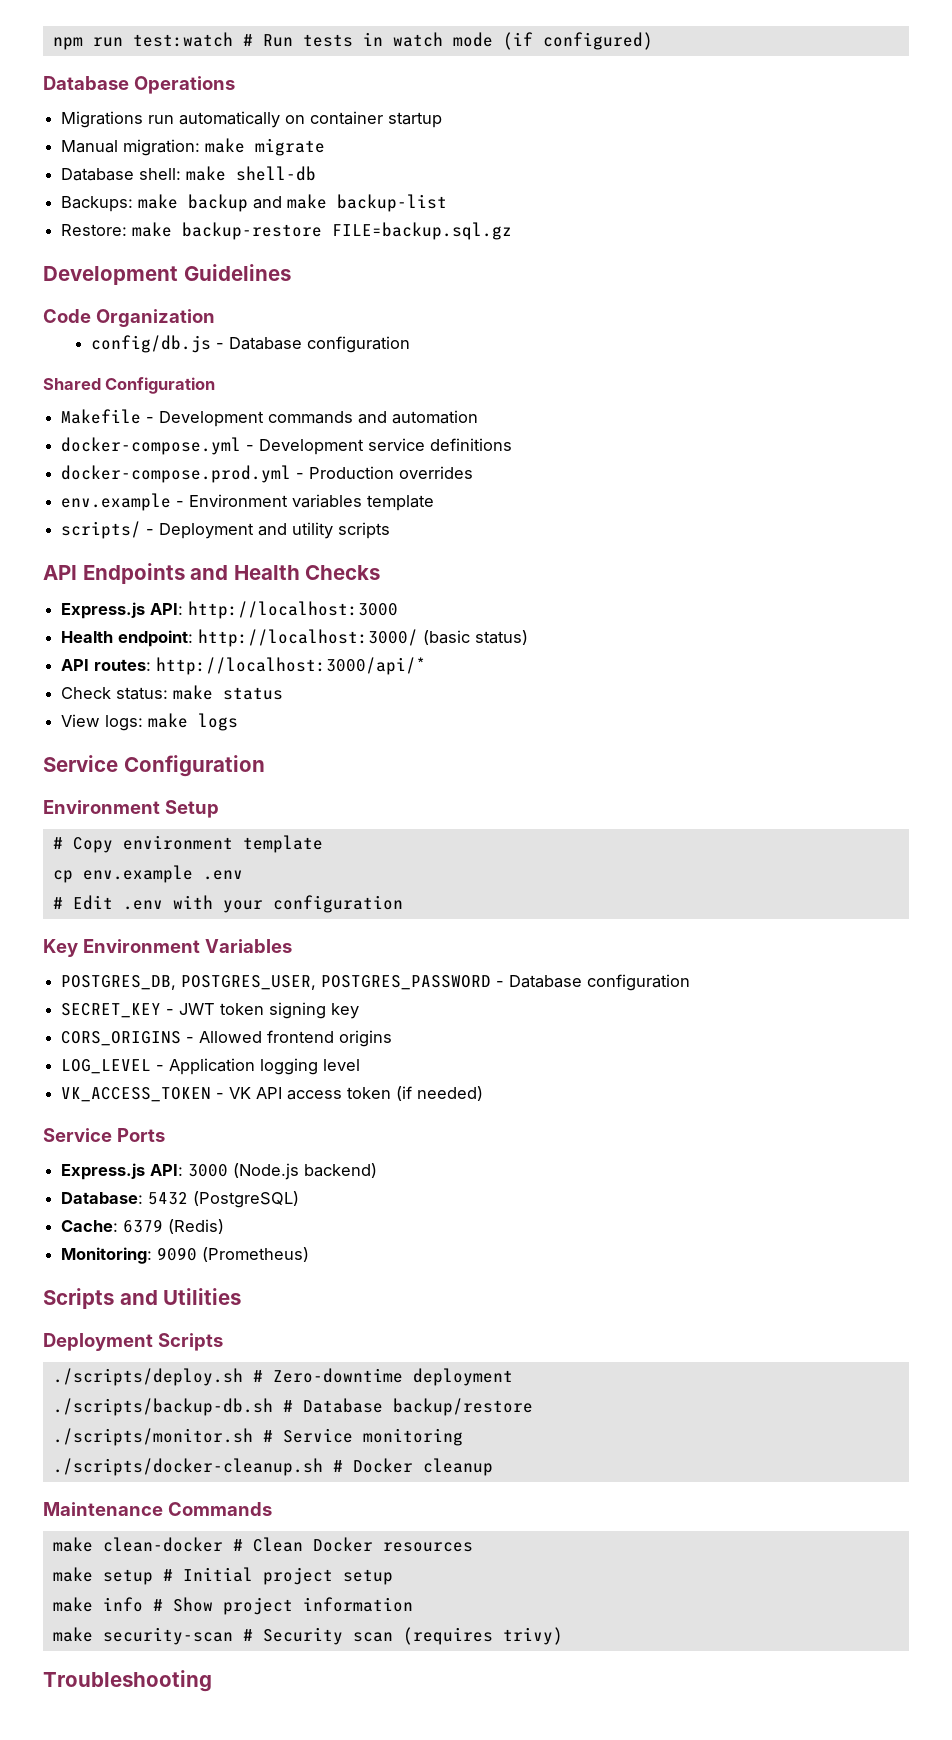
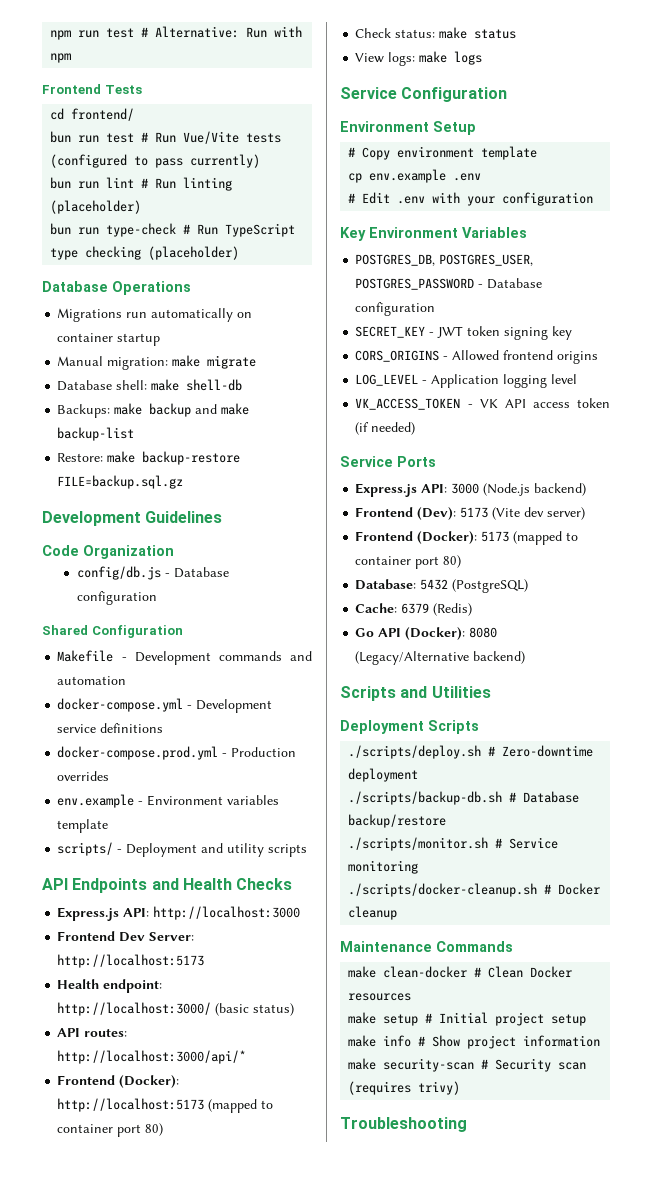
[132,32,653,50] test:watch # Run tests in watch mode (if configured) -> [106,26,303,38] [50,53,72,63] [42,84,142,94] [50,108,135,121] [50,131,282,144] [50,154,261,168] [50,177,233,191] [50,200,142,214] [50,223,296,237] [50,246,240,260] test # Alternative: Run with npm // Frontend Tests // cd frontend/ // bun run test # Run Vue/Vite tests (configured to pass currently) // bun run lint # Run linting (placeholder) // bun run type-check # Run TypeScript type checking (placeholder)
(399, 610) none -> [57,931,195,942] [57,954,205,968] // Frontend Dev Server: http://localhost:5173
(427, 666) none -> [57,1075,180,1088] [57,1098,274,1113] [57,1123,164,1137] // Frontend (Docker): http://localhost:5173 (mapped to container port 80)
(378, 1170) none -> [355,507,586,520] [355,531,579,545] [355,555,462,569] // Frontend (Dev): 5173 (Vite dev server) // Frontend (Docker): 5173 (mapped to container port 80)
[61,1247,310,1264] Monitoring: 9090 (Prometheus) -> [355,627,498,640] [355,651,526,665] Go API (Docker): 8080 (Legacy/Alternative backend)

